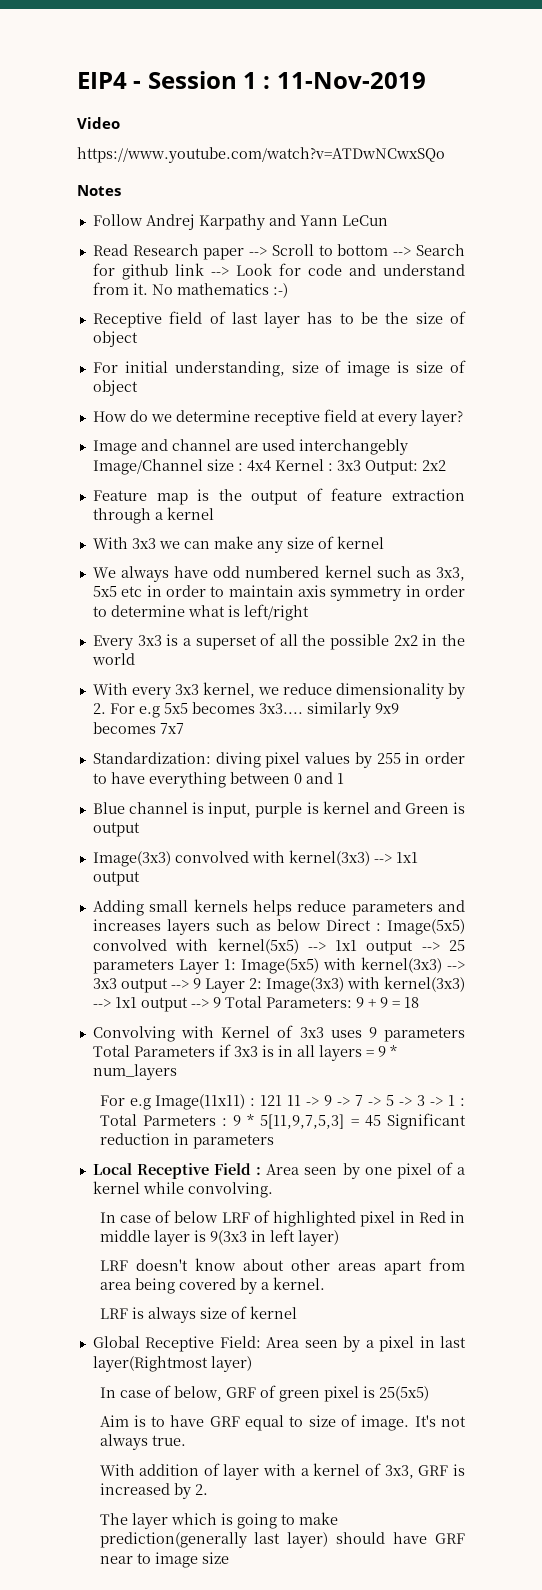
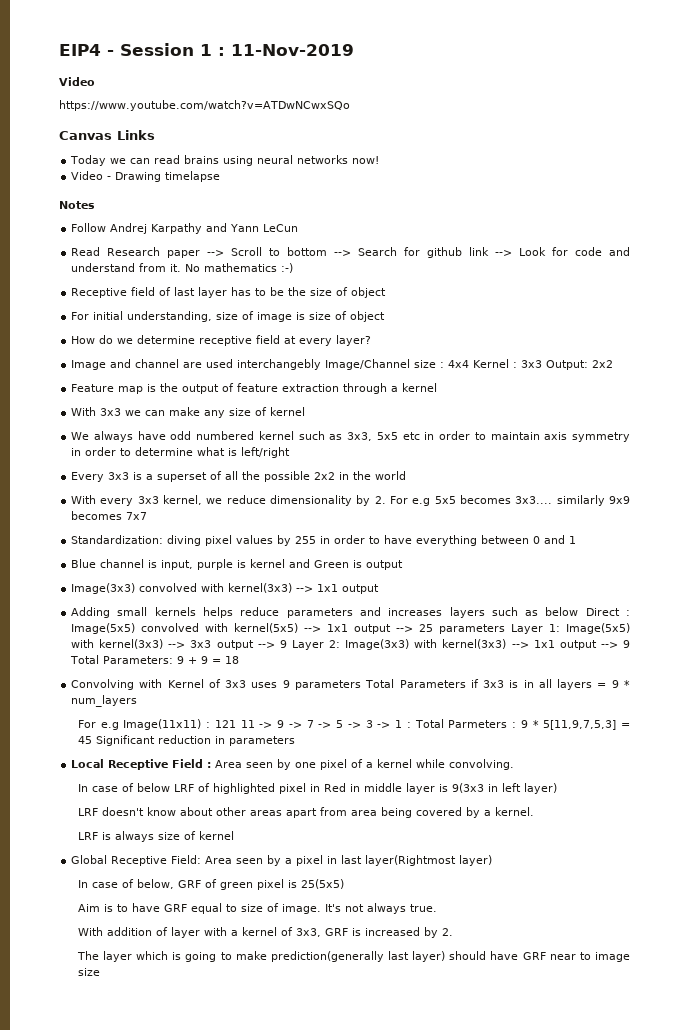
(445, 155) none -> [59,130,155,140] [70,155,380,166] [71,171,221,182] // Canvas Links // Today we can read brains using neural networks now! // Video - Drawing timelapse

